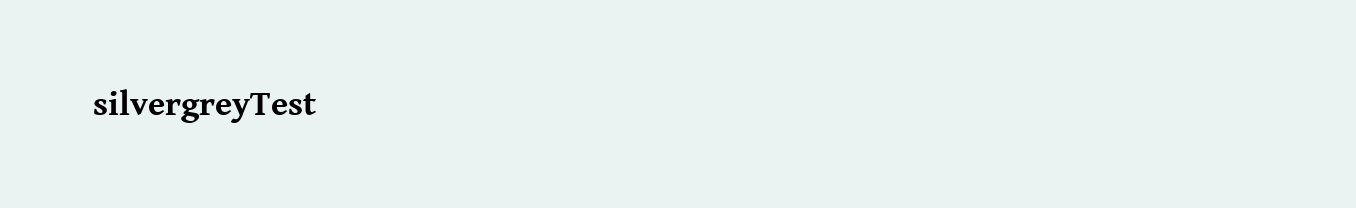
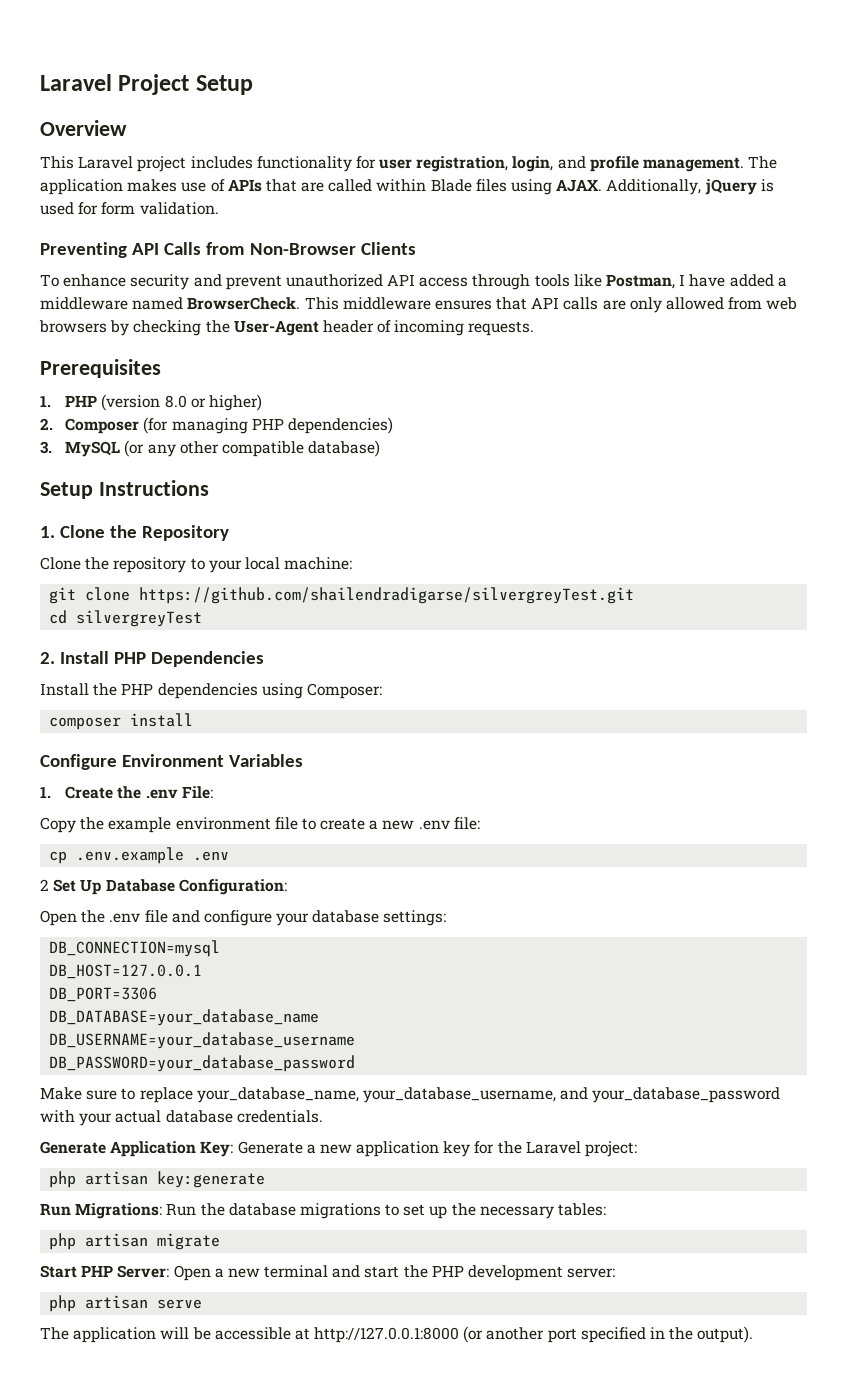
[93,89,316,123] silvergreyTest -> [40,74,253,95] [40,120,127,136] [40,156,778,172] [40,179,774,195] [40,202,219,215] [40,242,416,258] [40,274,787,290] [40,297,798,313] [39,320,535,336] [40,359,161,378] [40,394,262,411] [40,417,393,434] [40,440,381,457] [40,480,209,499] [40,525,230,541] [40,557,353,573] [49,587,635,604] [49,610,203,627] [40,651,265,667] [40,683,382,699] [49,713,194,730] [40,754,304,770] [40,786,213,799] [40,817,480,833] [49,847,230,864] [40,879,287,895] [40,910,447,926] [49,940,221,957] [49,964,203,979] [49,987,158,1002] [49,1009,320,1026] [49,1032,356,1049] [49,1055,356,1072] [40,1087,781,1103] [40,1110,323,1126] [40,1141,638,1157] [49,1171,266,1188] [40,1203,607,1219] [49,1233,221,1250] [40,1265,616,1281] [49,1295,203,1312] [40,1326,754,1343] Laravel Project Setup // Overview // This Laravel project includes functionality for user registration, login, and profile management. The application makes use of APIs that are called within Blade files using AJAX. Additionally, jQuery is used for form validation. // Preventing API Calls from Non-Browser Clients // To enhance security and prevent unauthorized API access through tools like Postman, I have added a middleware named BrowserCheck. This middleware ensures that API calls are only allowed from web browsers by checking the User-Agent header of incoming requests. // Prerequisites // 1. PHP (version 8.0 or higher) // 2. Composer (for managing PHP dependencies) // 3. MySQL (or any other compatible database) // Setup Instructions // 1. Clone the Repository // Clone the repository to your local machine: // git clone https://github.com/shailendradigarse/silvergreyTest.git // cd silvergreyTest // 2. Install PHP Dependencies // Install the PHP dependencies using Composer: // composer install // Configure Environment Variables // 1. Create the .env File: // Copy the example environment file to create a new .env file: // cp .env.example .env // 2 Set Up Database Configuration: // Open the .env file and configure your database settings: // DB_CONNECTION=mysql // DB_HOST=127.0.0.1 // DB_PORT=3306 // DB_DATABASE=your_database_name // DB_USERNAME=your_database_username // DB_PASSWORD=your_database_password // Make sure to replace your_database_name, your_database_username, and your_database_password with your actual database credentials. // Generate Application Key: Generate a new application key for the Laravel project: // php artisan key:generate // Run Migrations: Run the database migrations to set up the necessary tables: // php artisan migrate // Start PHP Server: Open a new terminal and start the PHP development server: // php artisan serve // The application will be accessible at http://127.0.0.1:8000 (or another port specified in the output).

